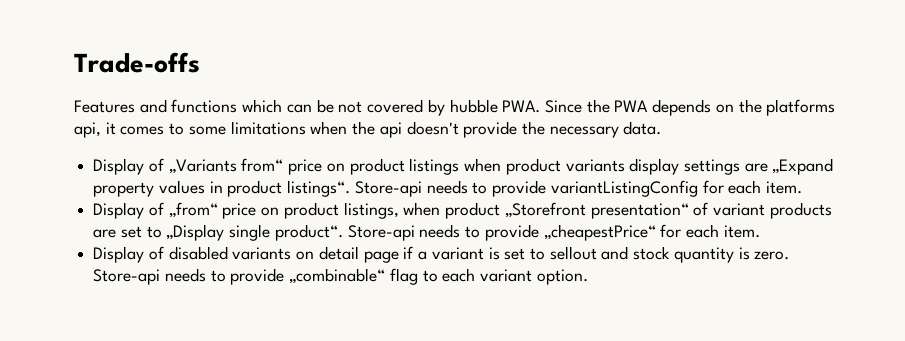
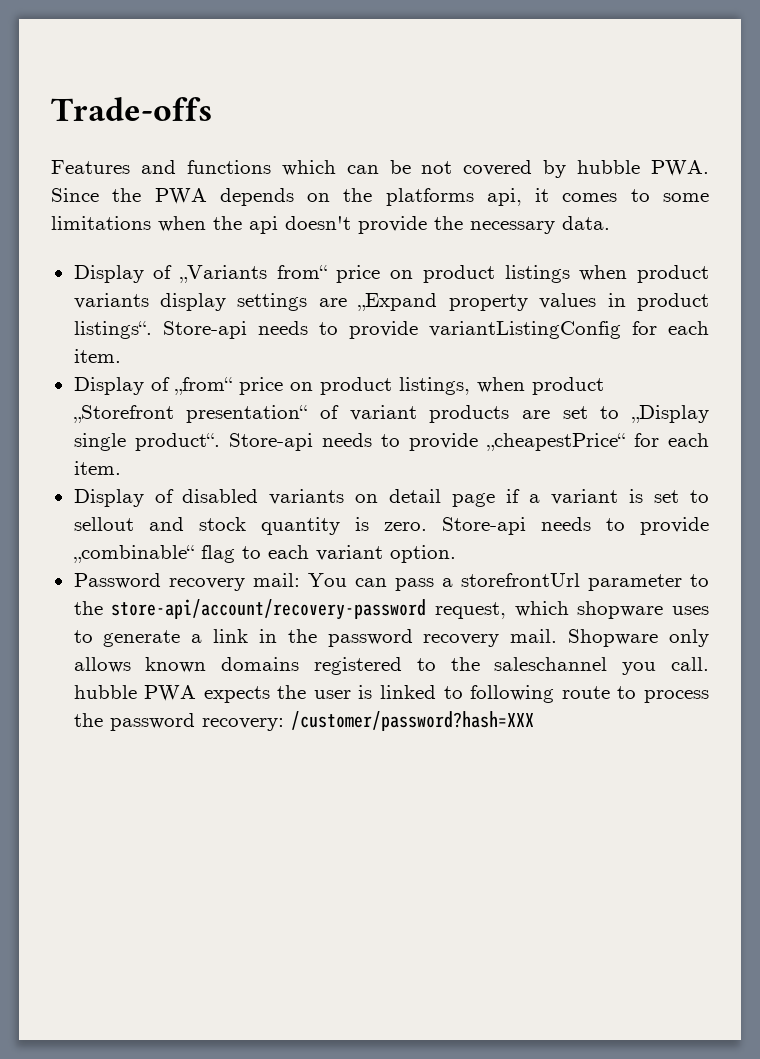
(588, 277) none -> [73,573,709,591] [73,599,710,620] [73,629,710,647] [73,657,709,675] [73,685,709,703] [73,711,534,731] // Password recovery mail: You can pass a storefrontUrl parameter to the store-api/account/recovery-password request, which shopware uses to generate a link in the password recovery mail. Shopware only allows known domains registered to the saleschannel you call. hubble PWA expects the user is linked to following route to process the password recovery: /customer/password?hash=XXX

